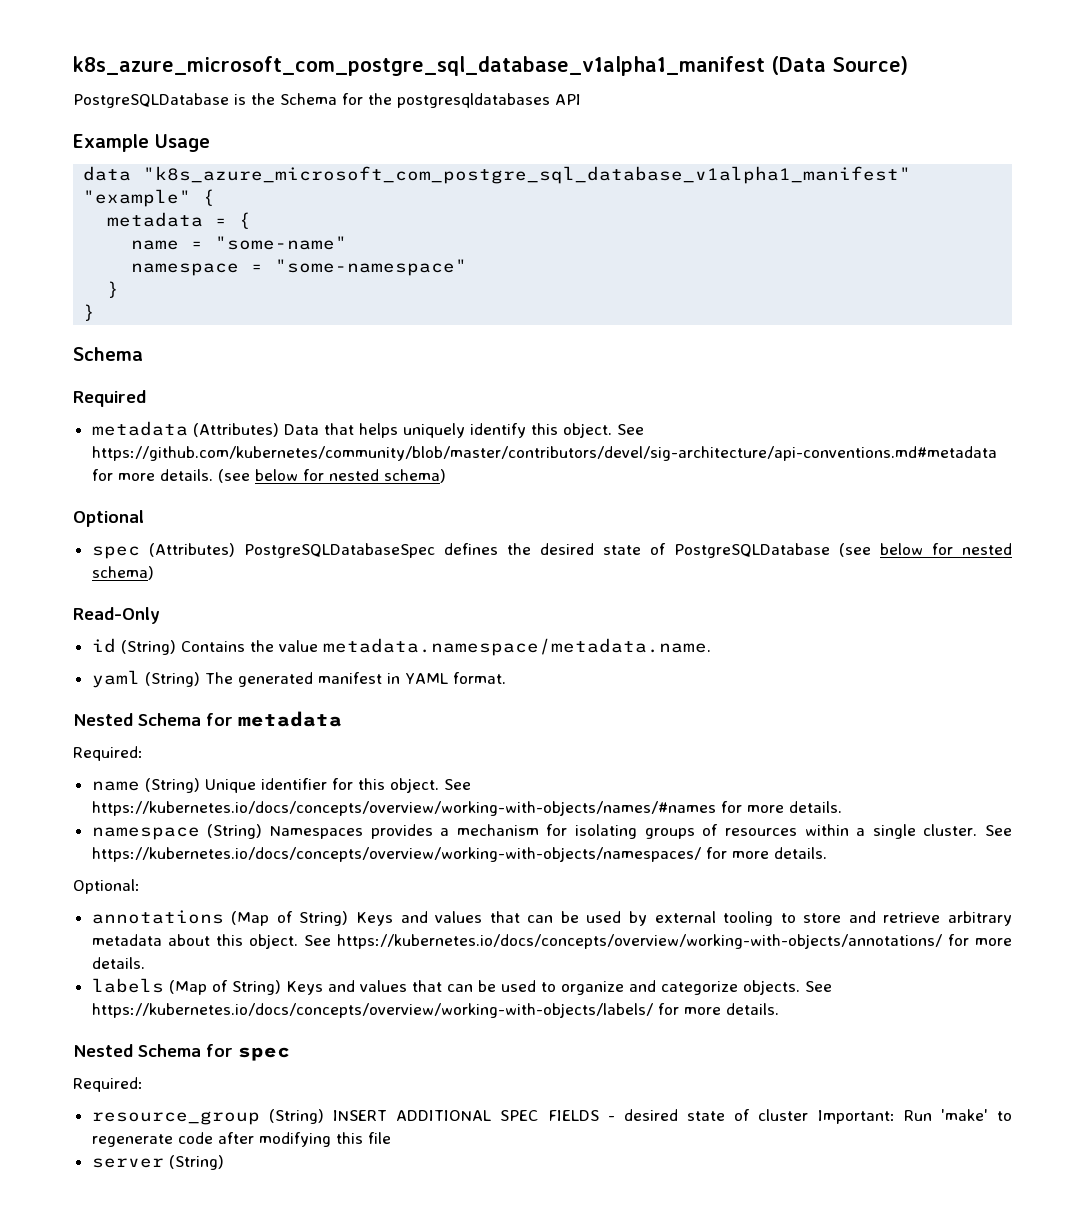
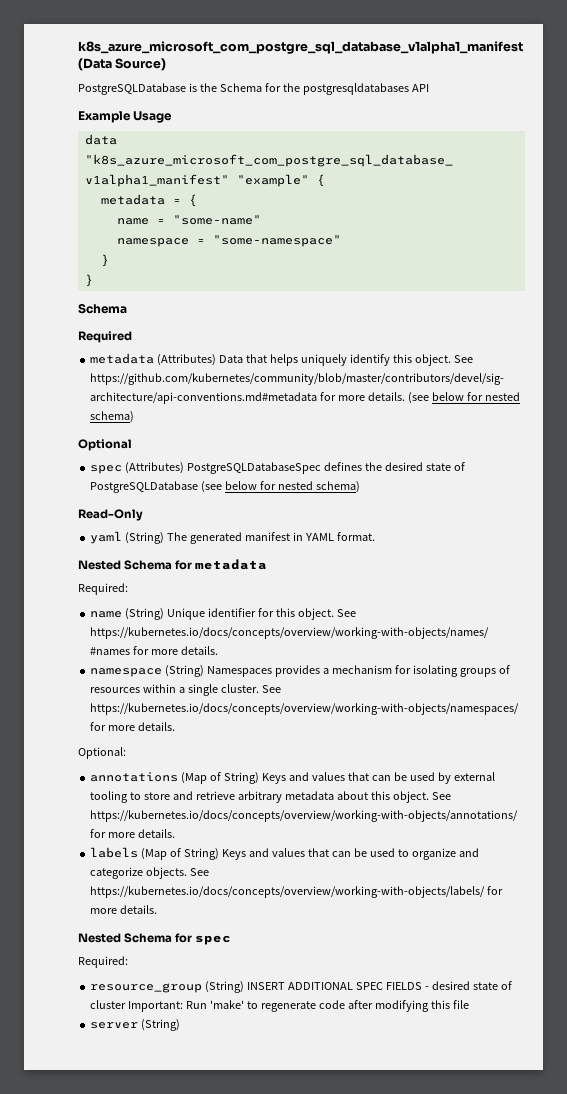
[91,638,711,656] // id (String) Contains the value metadata.namespace/metadata.name. -> (143, 515) none

